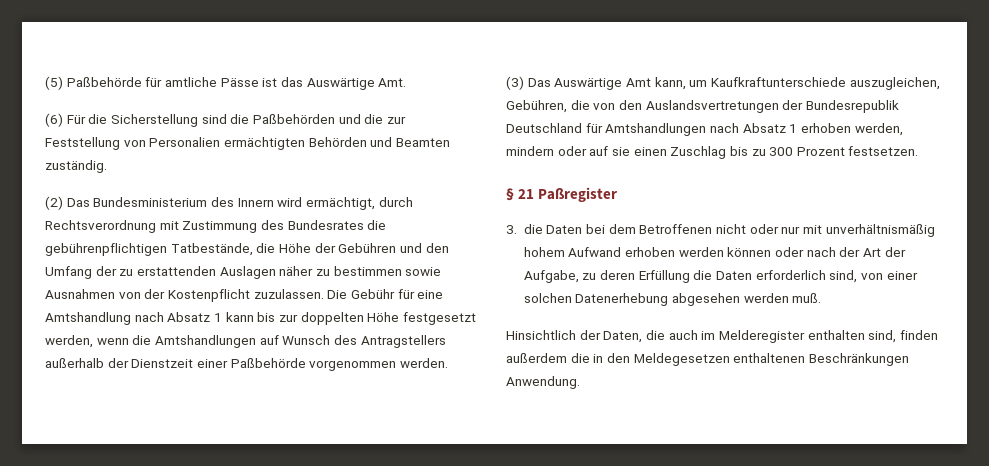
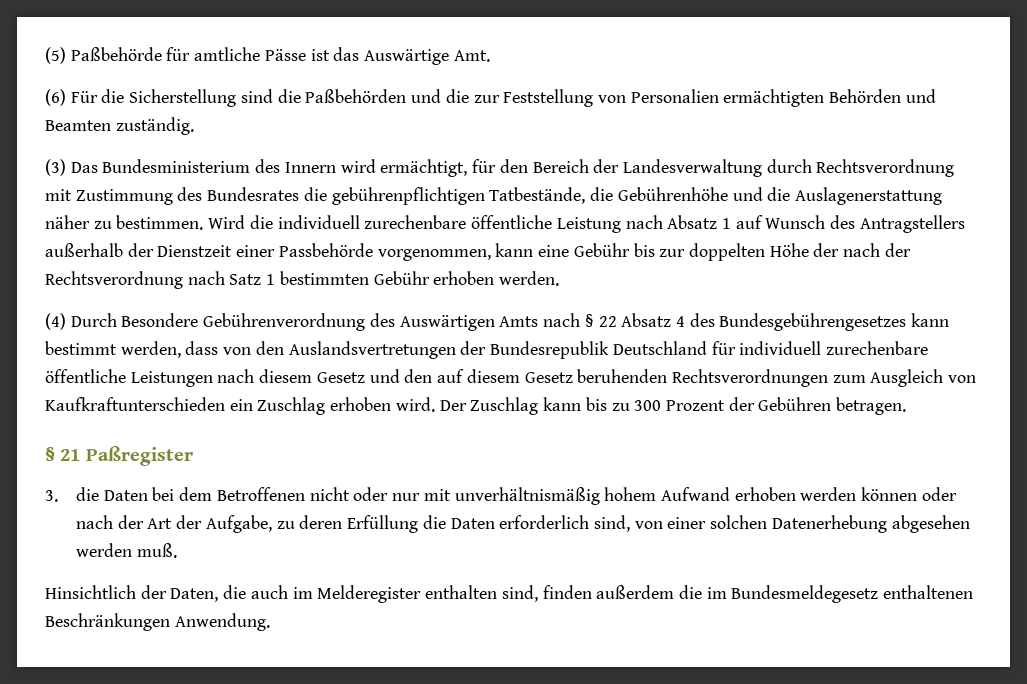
[45,196,63,210] (2) -> [45,159,66,176] (3)
(375, 203) none -> [472,159,762,177] für den Bereich der Landesverwaltung
[278,243,449,253] [45,266,442,279] [45,289,444,302] [45,312,476,325] [45,335,256,348] Höhe der Gebühren und den Umfang der zu erstattenden Auslagen näher zu bestimmen sowie Ausnahmen von der Kostenpflicht zuzulassen. Die Gebühr für eine Amtshandlung nach Absatz 1 kann bis zur doppelten Höhe festgesetzt werden, wenn die Amtshandlungen -> [617,187,942,205] [45,215,731,233] Gebührenhöhe und die Auslagenerstattung näher zu bestimmen. Wird die individuell zurechenbare öffentliche Leistung nach Absatz 1
[230,358,448,371] [506,76,940,90] [506,100,590,113] Paßbehörde vorgenommen werden. // (3) Das Auswärtige Amt kann, um Kaufkraftunterschiede auszugleichen, Gebühren, die -> [278,243,911,261] [45,271,560,289] [45,313,950,331] [45,341,219,358] Passbehörde vorgenommen, kann eine Gebühr bis zur doppelten Höhe der nach der Rechtsverordnung nach Satz 1 bestimmten Gebühr erhoben werden. // (4) Durch Besondere Gebührenverordnung des Auswärtigen Amts nach § 22 Absatz 4 des Bundesgebührengesetzes kann bestimmt werden, dass
[605,123,903,136] [506,146,727,159] Amtshandlungen nach Absatz 1 erhoben werden, mindern oder auf sie einen Zuschlag -> [739,341,928,355] [45,369,977,387] [45,397,582,415] individuell zurechenbare öffentliche Leistungen nach diesem Gesetz und den auf diesem Gesetz beruhenden Rechtsverordnungen zum Ausgleich von Kaufkraftunterschieden ein Zuschlag erhoben wird. Der Zuschlag kann
[848,146,919,156] festsetzen. -> [728,397,907,415] der Gebühren betragen.
[593,353,730,366] in den Meldegesetzen -> [706,585,879,603] im Bundesmeldegesetz

